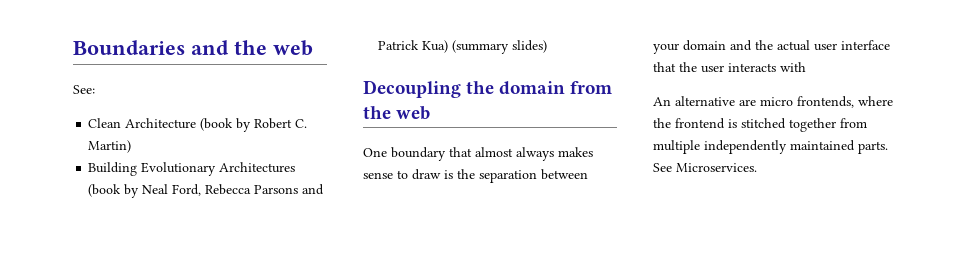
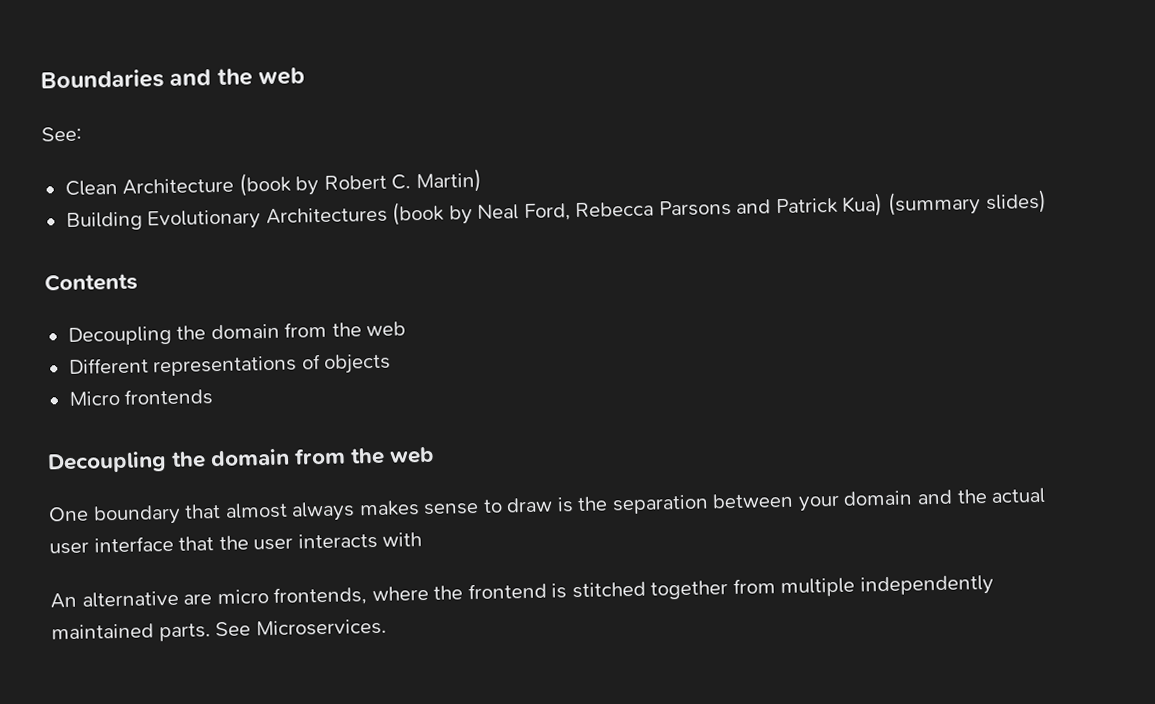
(548, 46) none -> [44,272,138,292] [67,321,407,346] [68,353,392,377] [68,388,214,406] // Contents // Decoupling the domain from the web // Different representations of objects // Micro frontends

